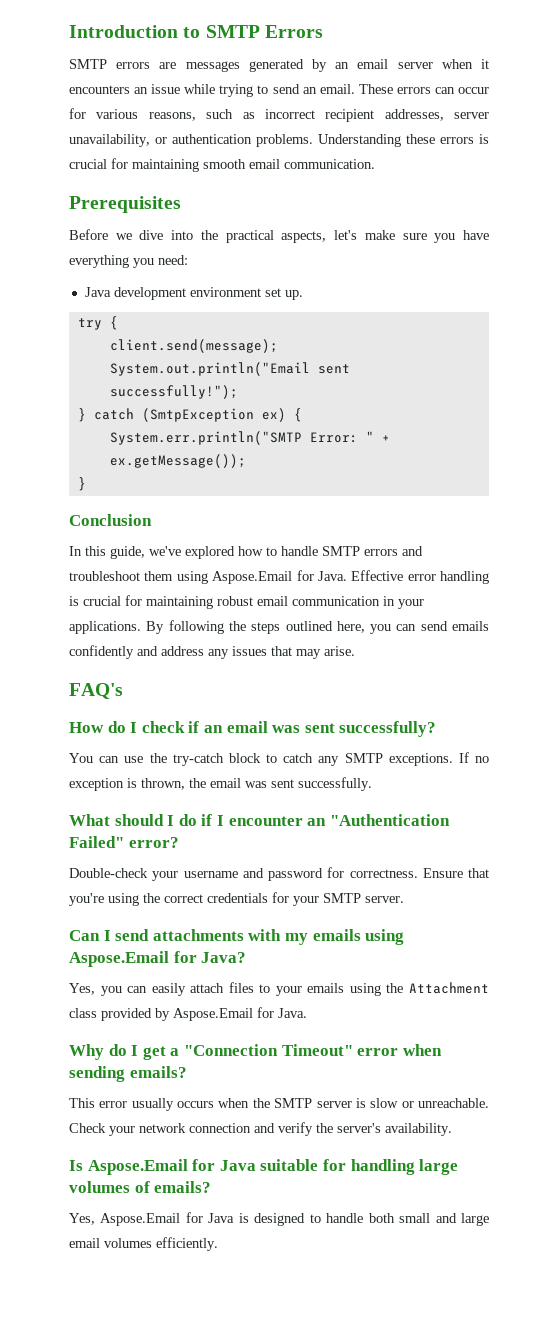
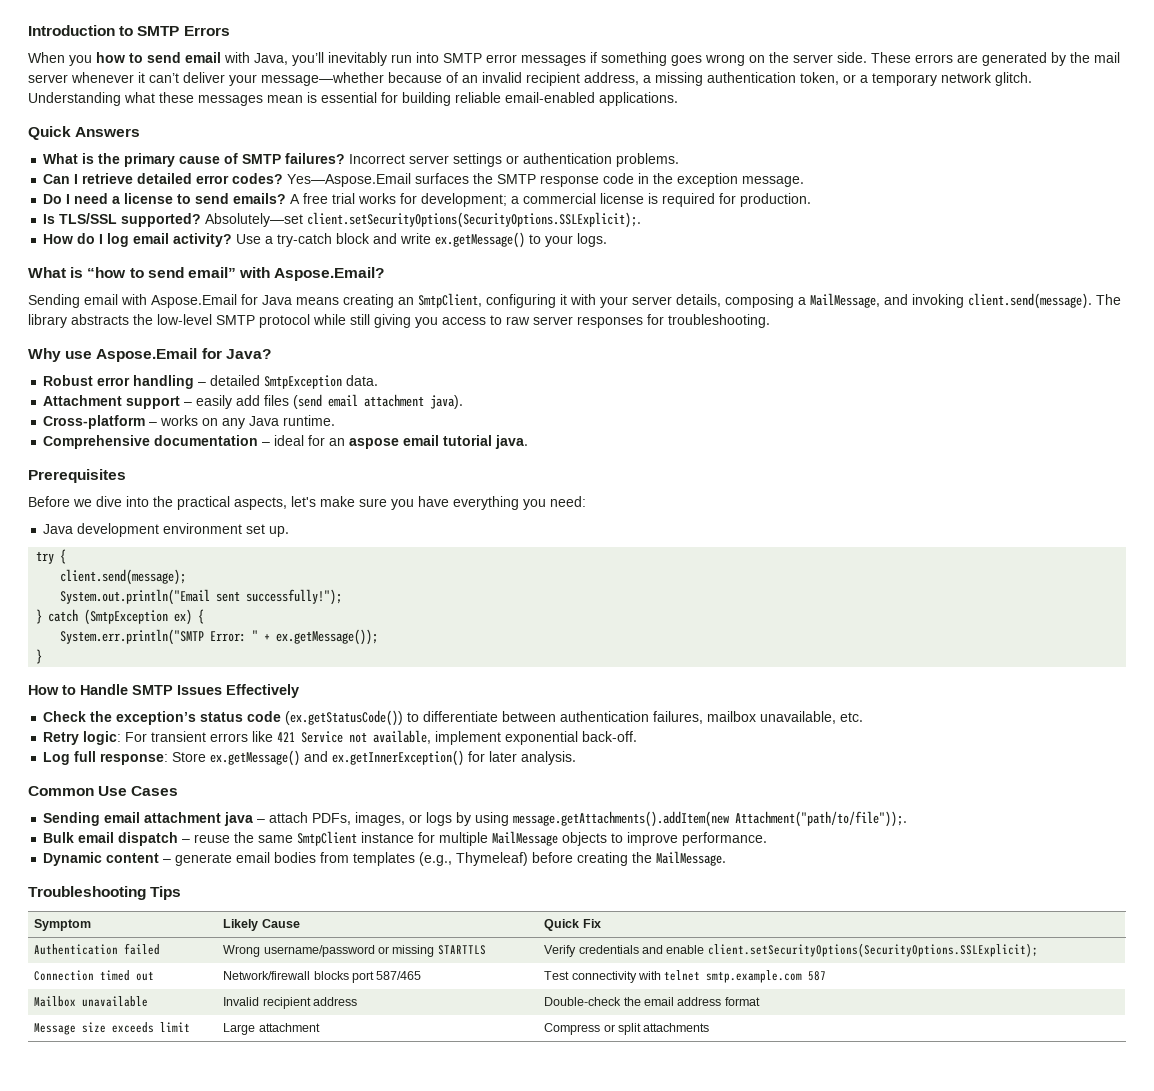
[69,59,107,69] SMTP -> [28,52,911,66] When you how to send email with Java, you’ll inevitably run into SMTP error messages if something goes wrong on the server side. These
[185,61,240,72] messages -> (978, 58) none
[335,59,489,69] [69,84,489,97] [69,108,489,122] [69,134,489,147] [69,158,375,172] an email server when it encounters an issue while trying to send an email. These errors can occur for various reasons, such as incorrect recipient addresses, server unavailability, or authentication problems. Understanding these errors is crucial for maintaining smooth email communication. -> [1070,52,1120,63] [28,72,1032,86] [28,92,678,106] [28,126,141,140] [43,153,680,167] [43,173,805,187] [43,193,812,207] [43,212,642,228] [43,232,608,248] [28,267,385,281] [28,293,1121,309] [28,314,770,328] [28,348,271,362] [43,375,379,389] [43,394,464,409] [43,415,336,429] [43,435,529,449] the mail server whenever it can’t deliver your message—whether because of an invalid recipient address, a missing authentication token, or a temporary network glitch. Understanding what these messages mean is essential for building reliable email‑enabled applications. // Quick Answers // What is the primary cause of SMTP failures? Incorrect server settings or authentication problems. // Can I retrieve detailed error codes? Yes—Aspose.Email surfaces the SMTP response code in the exception message. // Do I need a license to send emails? A free trial works for development; a commercial license is required for production. // Is TLS/SSL supported? Absolutely—set client.setSecurityOptions(SecurityOptions.SSLExplicit);. // How do I log email activity? Use a try‑catch block and write ex.getMessage() to your logs. // What is “how to send email” with Aspose.Email? // Sending email with Aspose.Email for Java means creating an SmtpClient, configuring it with your server details, composing a MailMessage, and invoking client.send(message). The library abstracts the low‑level SMTP protocol while still giving you access to raw server responses for troubleshooting. // Why use Aspose.Email for Java? // Robust error handling – detailed SmtpException data. // Attachment support – easily add files (send email attachment java). // Cross‑platform – works on any Java runtime. // Comprehensive documentation – ideal for an aspose email tutorial java.
[69,514,152,526] [69,546,423,559] [69,570,489,584] [69,595,424,609] [69,620,490,634] [69,645,355,659] [69,683,123,699] [69,721,437,737] [69,752,490,766] [69,777,372,791] [69,814,450,826] [69,836,179,848] [69,867,489,881] [69,892,404,906] [69,929,405,945] [69,951,247,967] [69,982,489,996] [69,1007,307,1021] [69,1044,442,1060] [69,1066,187,1082] [69,1098,490,1111] [69,1122,452,1136] [69,1159,459,1175] [69,1181,212,1193] [69,1212,489,1226] [69,1237,218,1251] Conclusion // In this guide, we've explored how to handle SMTP errors and troubleshoot them using Aspose.Email for Java. Effective error handling is crucial for maintaining robust email communication in your applications. By following the steps outlined here, you can send emails confidently and address any issues that may arise. // FAQ's // How do I check if an email was sent successfully? // You can use the try-catch block to catch any SMTP exceptions. If no exception is thrown, the email was sent successfully. // What should I do if I encounter an "Authentication Failed" error? // Double-check your username and password for correctness. Ensure that you're using the correct credentials for your SMTP server. // Can I send attachments with my emails using Aspose.Email for Java? // Yes, you can easily attach files to your emails using the Attachment class provided by Aspose.Email for Java. // Why do I get a "Connection Timeout" error when sending emails? // This error usually occurs when the SMTP server is slow or unreachable. Check your network connection and verify the server's availability. // Is Aspose.Email for Java suitable for handling large volumes of emails? // Yes, Aspose.Email for Java is designed to handle both small and large email volumes efficiently. -> [28,684,299,698] [43,710,864,726] [43,730,638,745] [43,750,577,766] [28,786,179,796] [43,811,908,827] [43,831,768,846] [43,851,727,866] [28,886,182,900] [34,919,92,931] [223,919,300,931] [544,919,601,931] [34,943,161,955] [223,945,486,957] [544,943,1038,957] [34,970,155,981] [223,971,422,983] [544,970,827,983] [34,996,149,1007] [223,997,358,1009] [544,997,760,1006] [34,1022,191,1035] [223,1023,320,1035] [544,1023,710,1035] How to Handle SMTP Issues Effectively // Check the exception’s status code (ex.getStatusCode()) to differentiate between authentication failures, mailbox unavailable, etc. // Retry logic: For transient errors like 421 Service not available, implement exponential back‑off. // Log full response: Store ex.getMessage() and ex.getInnerException() for later analysis. // Common Use Cases // Sending email attachment java – attach PDFs, images, or logs by using message.getAttachments().addItem(new Attachment("path/to/file"));. // Bulk email dispatch – reuse the same SmtpClient instance for multiple MailMessage objects to improve performance. // Dynamic content – generate email bodies from templates (e.g., Thymeleaf) before creating the MailMessage. // Troubleshooting Tips // Symptom | Likely Cause | Quick Fix // Authentication failed | Wrong username/password or missing STARTTLS | Verify credentials and enable client.setSecurityOptions(SecurityOptions.SSLExplicit); // Connection timed out | Network/firewall blocks port 587/465 | Test connectivity with telnet smtp.example.com 587 // Mailbox unavailable | Invalid recipient address | Double‑check the email address format // Message size exceeds limit | Large attachment | Compress or split attachments

